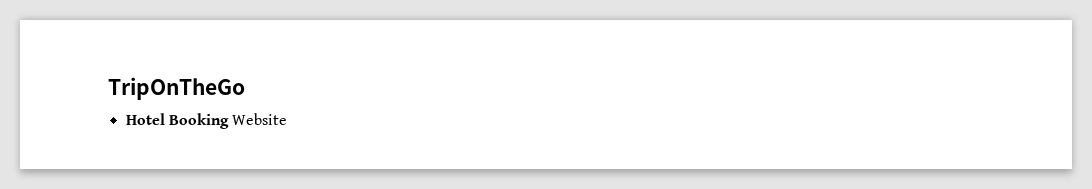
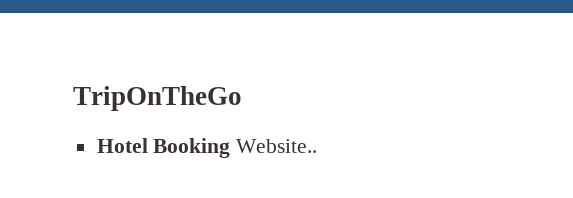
[232,113,288,125] Website -> [236,139,318,153] Website..

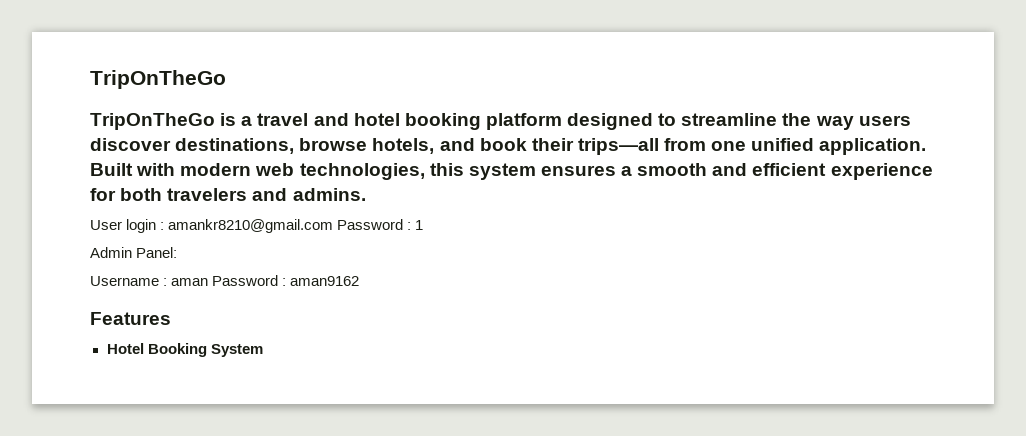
[73,86,242,111] TripOnTheGo -> [90,70,226,89] [90,113,911,130] [90,138,927,155] [90,163,933,180] [90,188,366,201] [90,219,424,233] [90,247,178,258] [90,275,360,286] [90,312,171,325] TripOnTheGo // TripOnTheGo is a travel and hotel booking platform designed to streamline the way users discover destinations, browse hotels, and book their trips—all from one unified application. Built with modern web technologies, this system ensures a smooth and efficient experience for both travelers and admins. // User login : amankr8210@gmail.com Password : 1 // Admin Panel: // Username : aman Password : aman9162 // Features
[236,139,318,153] Website.. -> [210,344,263,357] System

